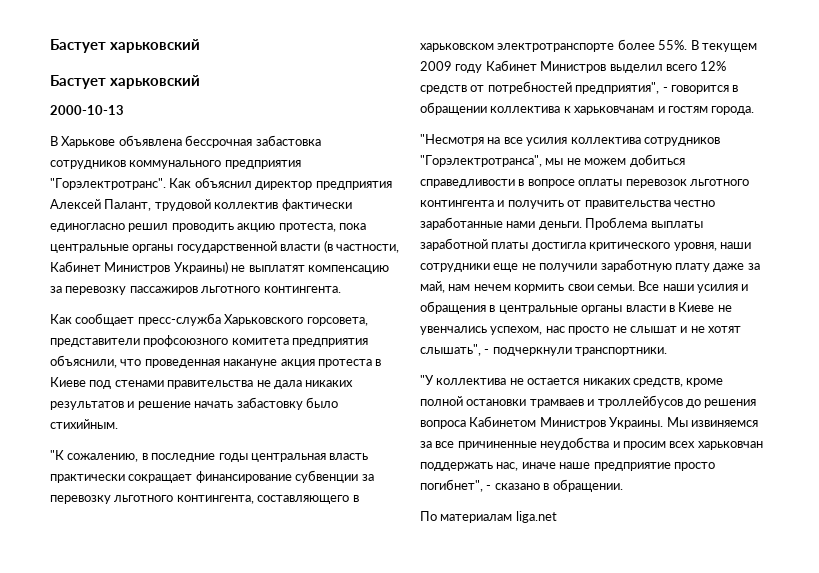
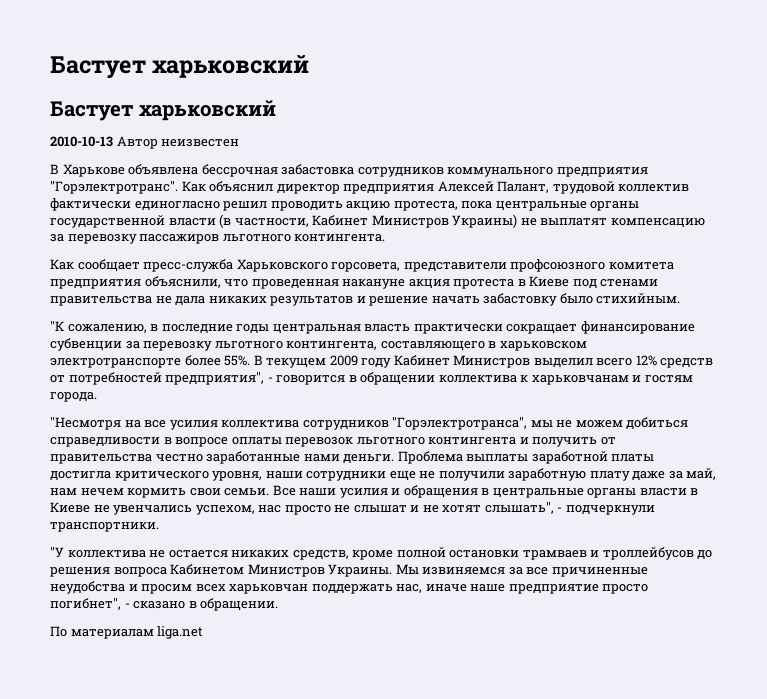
[50,105,124,115] 2000-10-13 -> [50,136,240,149] 2010-10-13 Автор неизвестен

